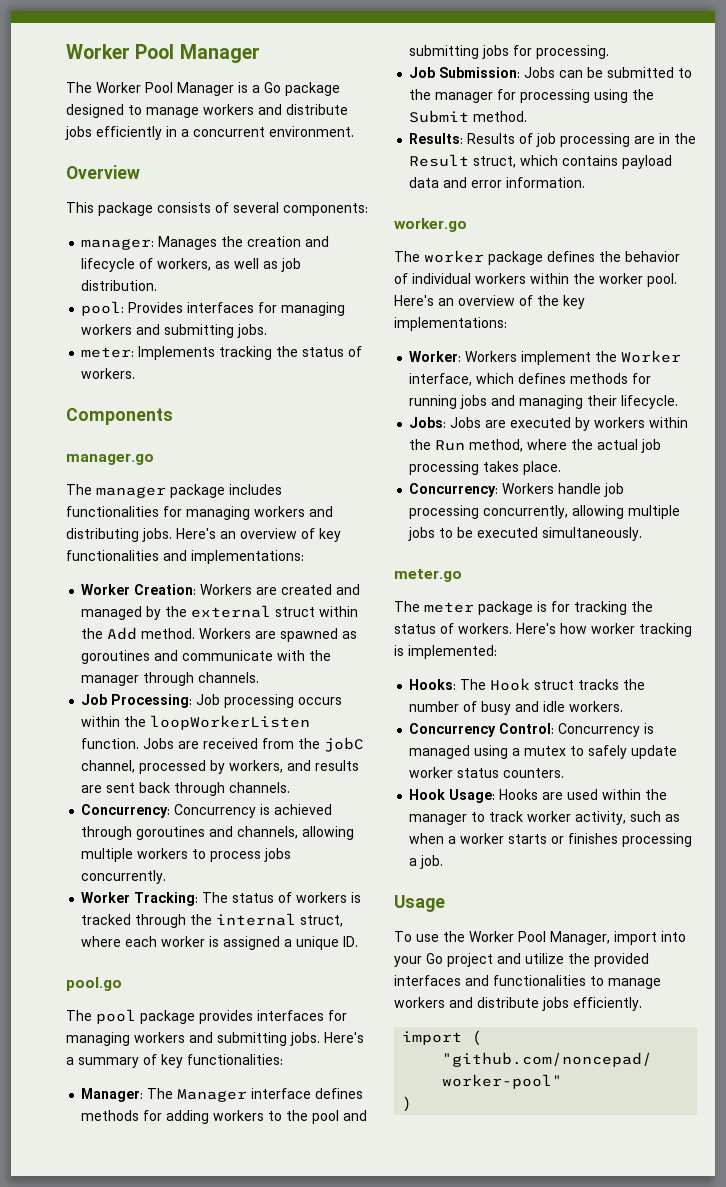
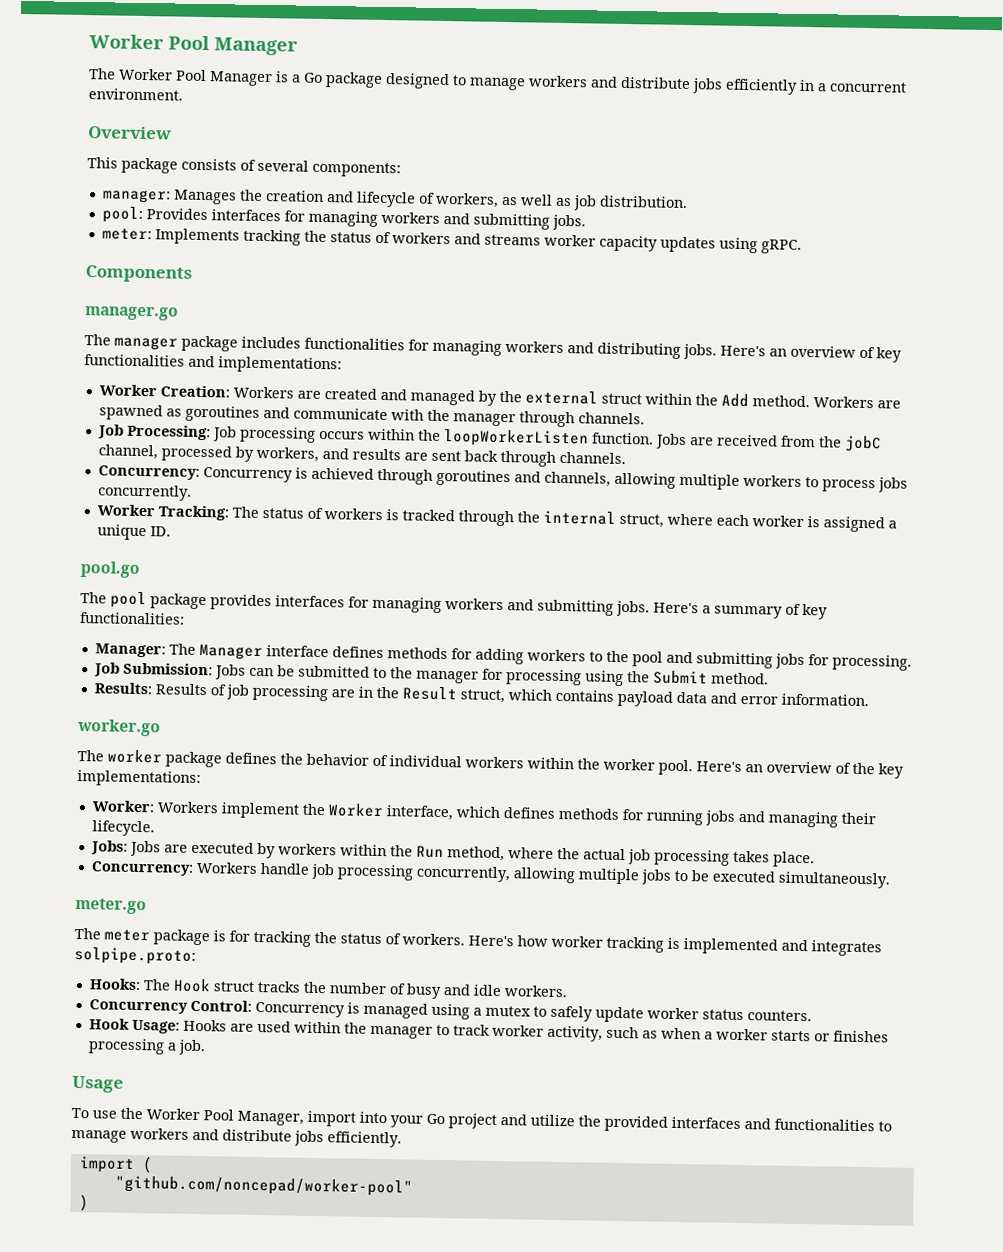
[81,368,136,379] workers. -> [391,232,802,254] workers and streams worker capacity updates using gRPC.
[408,645,497,659] implemented: -> [683,938,882,957] [74,946,196,965] implemented and integrates solpipe.proto:

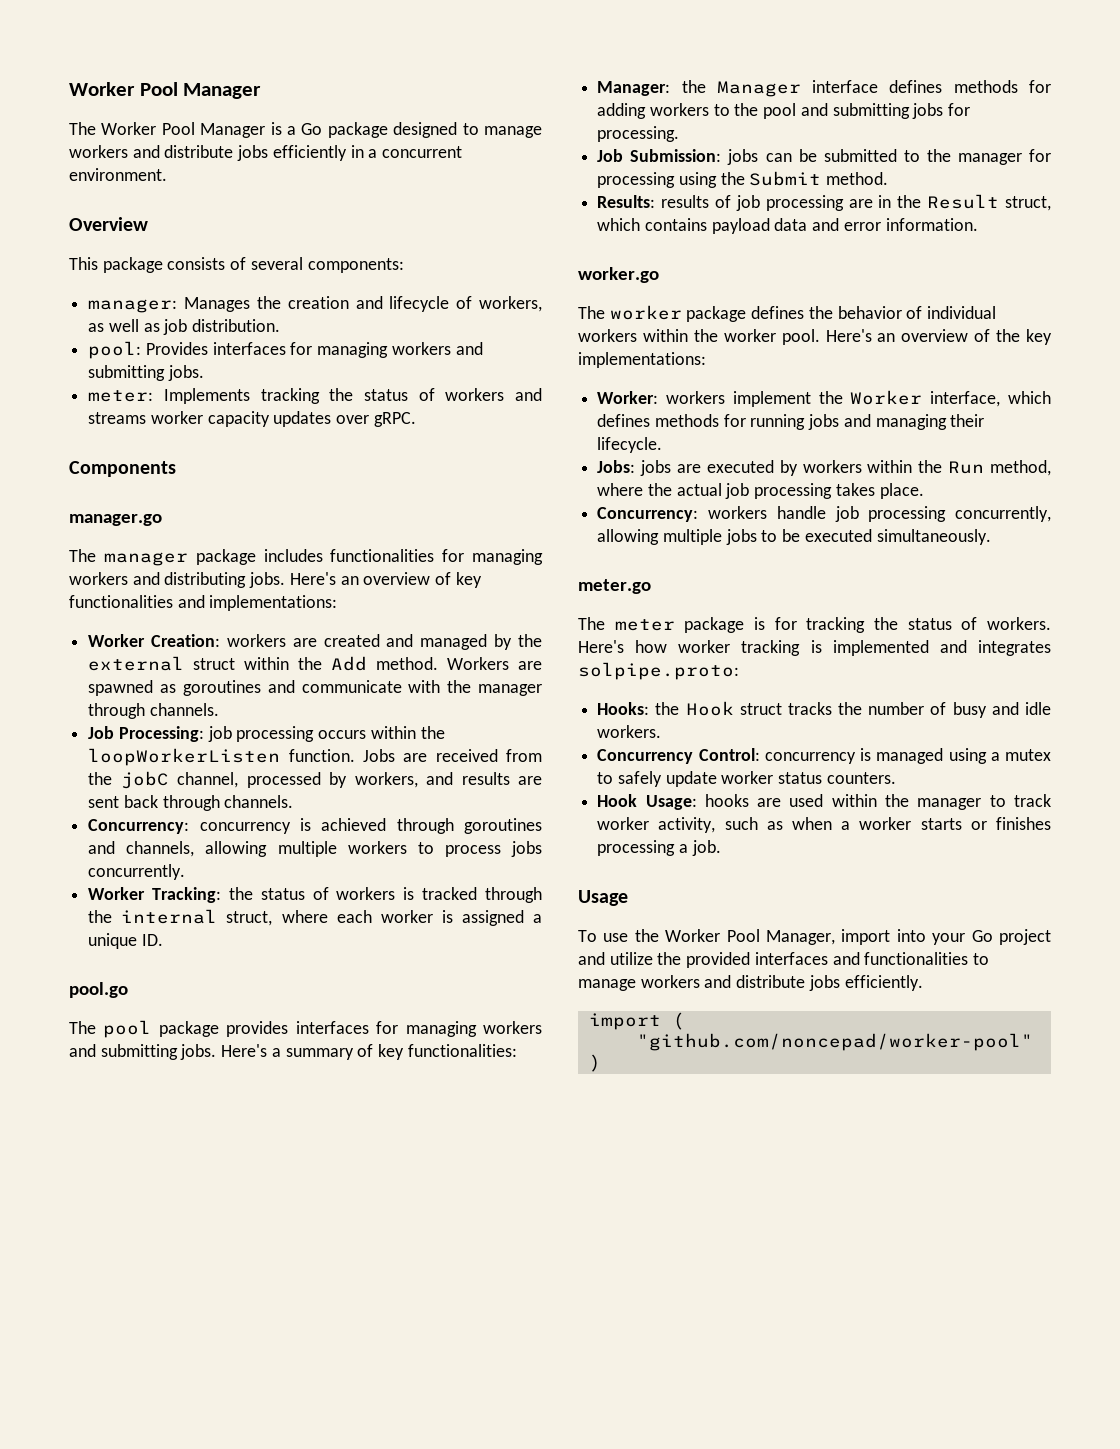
[718,237,758,254] using -> [336,415,370,424] over
[232,386,294,399] Workers -> [226,634,286,647] workers
[212,426,237,442] Job -> [207,726,232,742] job
[202,467,293,483] Concurrency -> [199,822,291,834] concurrency
[231,506,259,518] The -> [228,887,253,900] the
[168,643,196,655] The -> [681,80,706,93] the
[214,664,246,680] Jobs -> [727,149,759,165] jobs
[154,683,207,696] Results -> [661,195,710,208] results
[156,801,219,814] Workers -> [666,391,726,404] workers
[129,840,161,857] Jobs -> [640,460,672,476] jobs
[195,861,258,874] Workers -> [708,506,767,519] workers
[142,979,171,991] The -> [655,702,680,715] the
[254,1001,345,1018] Concurrency -> [764,752,856,764] concurrency
[182,1019,227,1032] Hooks -> [704,794,749,807] hooks

